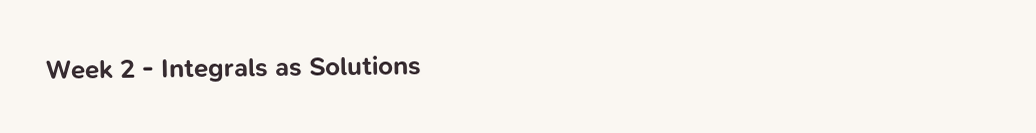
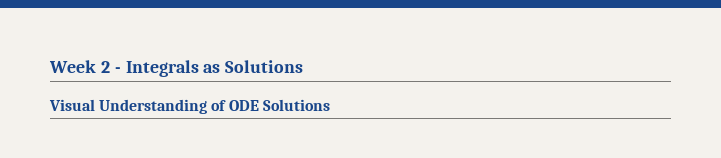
(423, 66) none -> [49,99,330,114] // Visual Understanding of ODE Solutions

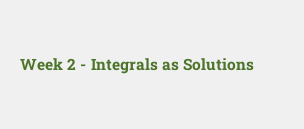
[49,99,330,114] // Visual Understanding of ODE Solutions -> (254, 64) none

